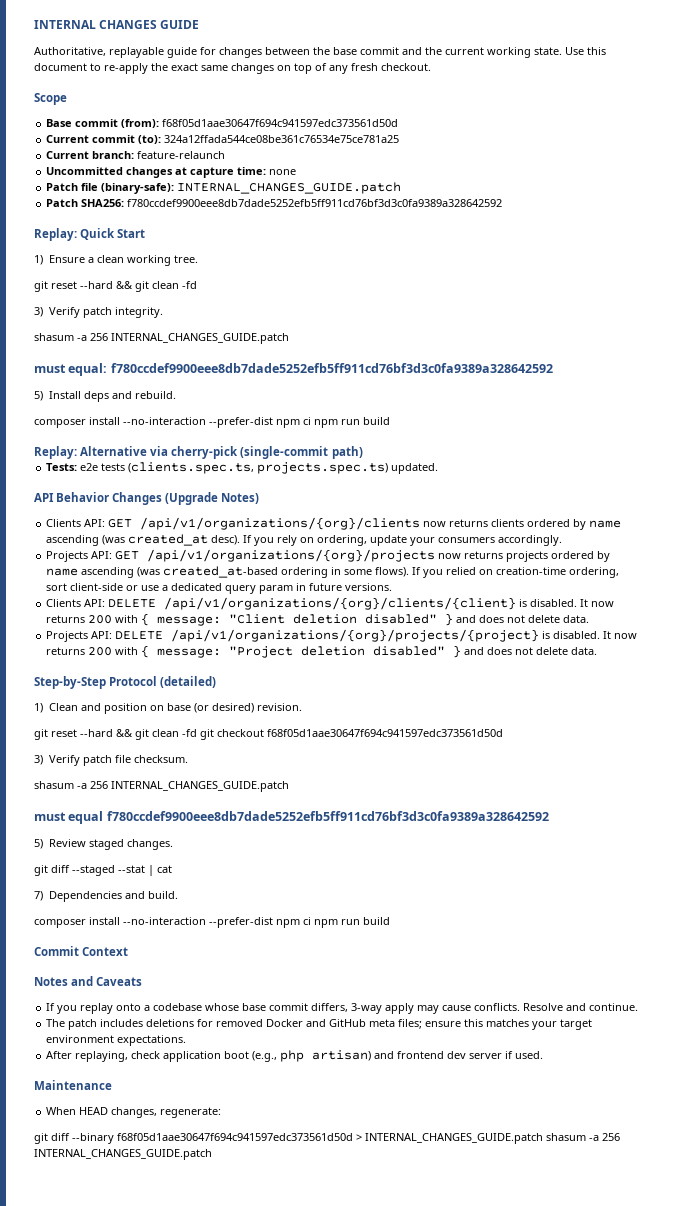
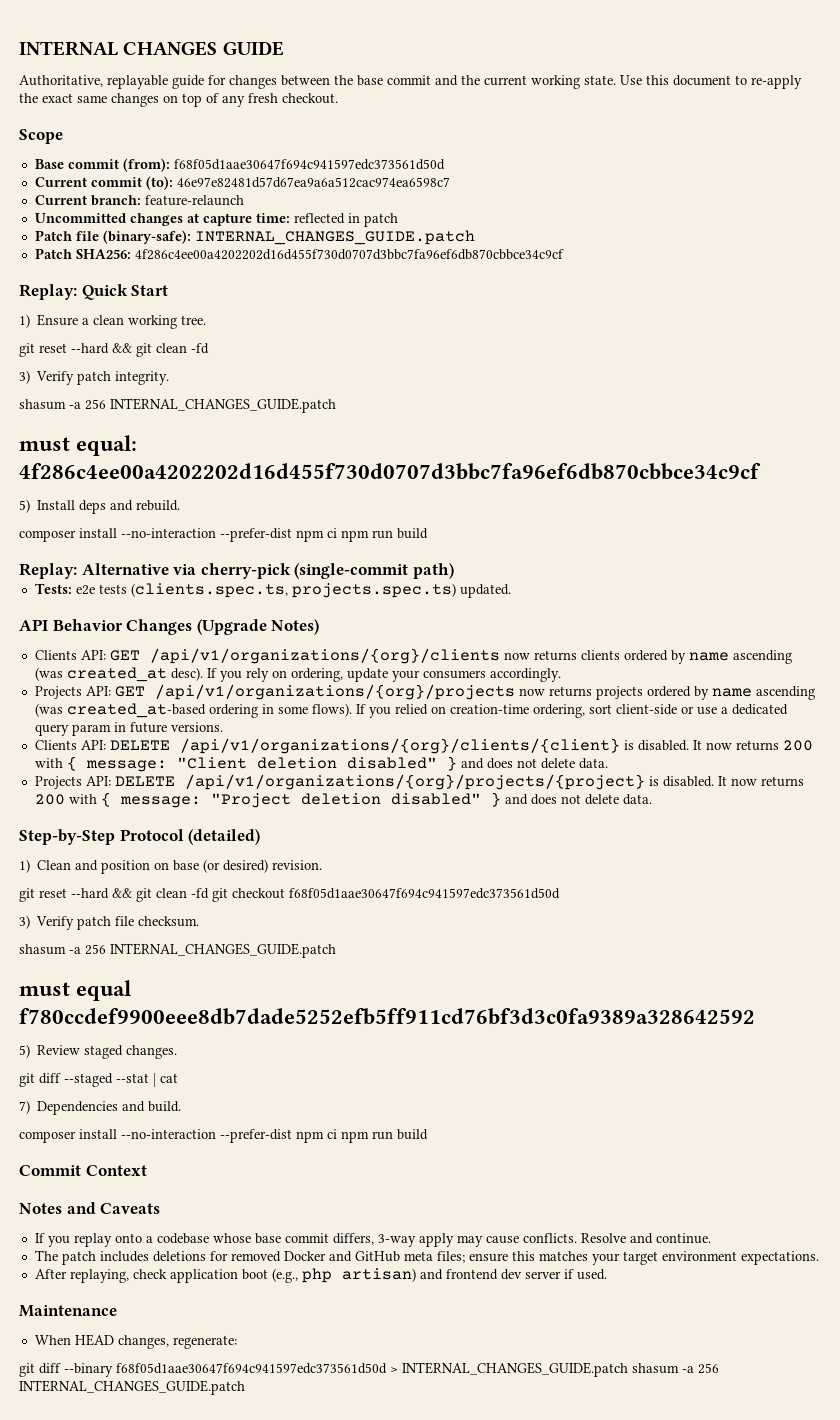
[164,135,400,143] 324a12ffada544ce08be361c76534e75ce781a25 -> [176,177,450,188] 46e97e82481d57d67ea9a6a512cac974ea6598c7
[237,167,297,175] time: none -> [255,213,398,227] time: reflected in patch
[127,199,503,207] f780ccdef9900eee8db7dade5252efb5ff911cd76bf3d3c0fa9389a328642592 -> [134,249,564,260] 4f286c4ee00a4202202d16d455f730d0707d3bbc7fa96ef6db870cbbce34c9cf
[110,363,553,373] f780ccdef9900eee8db7dade5252efb5ff911cd76bf3d3c0fa9389a328642592 -> [19,463,761,480] 4f286c4ee00a4202202d16d455f730d0707d3bbc7fa96ef6db870cbbce34c9cf

